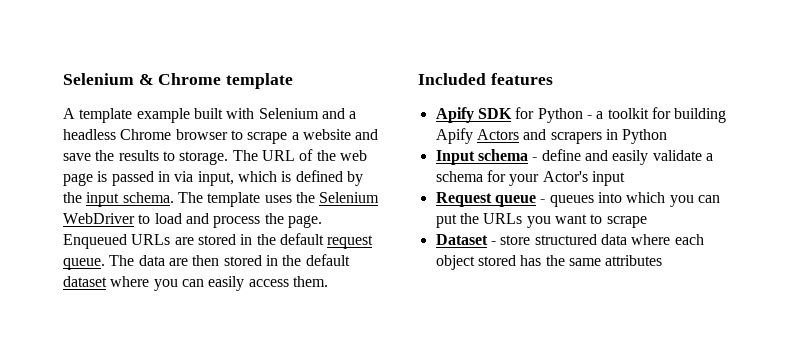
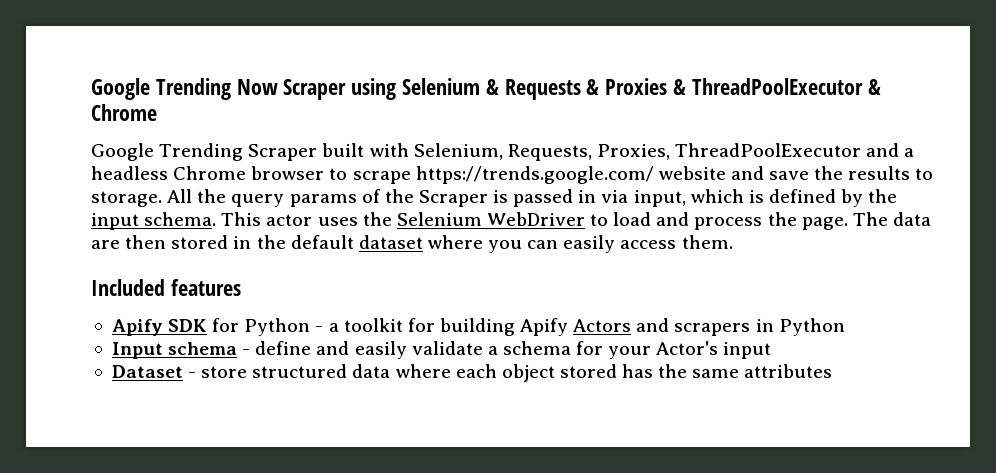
[63,73,294,89] [63,108,319,123] Selenium & Chrome template // A template example built with Selenium -> [91,78,881,100] [91,104,157,121] [91,143,862,161] Google Trending Now Scraper using Selenium & Requests & Proxies & ThreadPoolExecutor & Chrome // Google Trending Scraper built with Selenium, Requests, Proxies, ThreadPoolExecutor
[291,132,299,140] a -> [415,166,654,184] https://trends.google.com/
[232,149,367,161] [63,173,93,186] The URL of the web page -> [167,189,488,207] All the query params of the Scraper
[177,192,261,207] The template -> [221,212,313,226] This actor
[63,233,374,249] [63,258,105,270] Enqueued URLs are stored in the default request queue. -> (848, 223) none
[435,192,720,207] [435,213,647,228] // Request queue - queues into which you can put the URLs you want to scrape -> (772, 350) none

